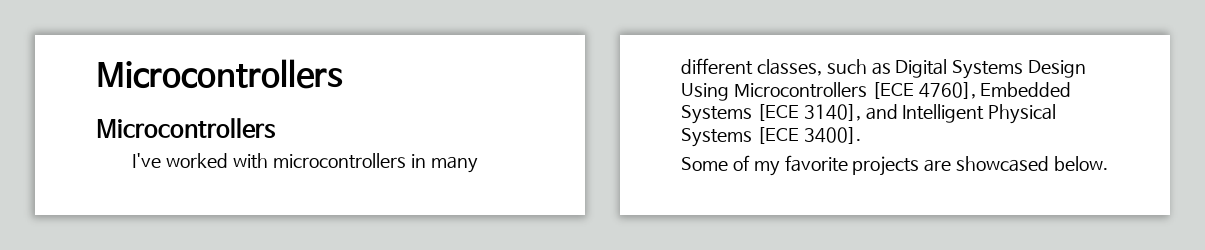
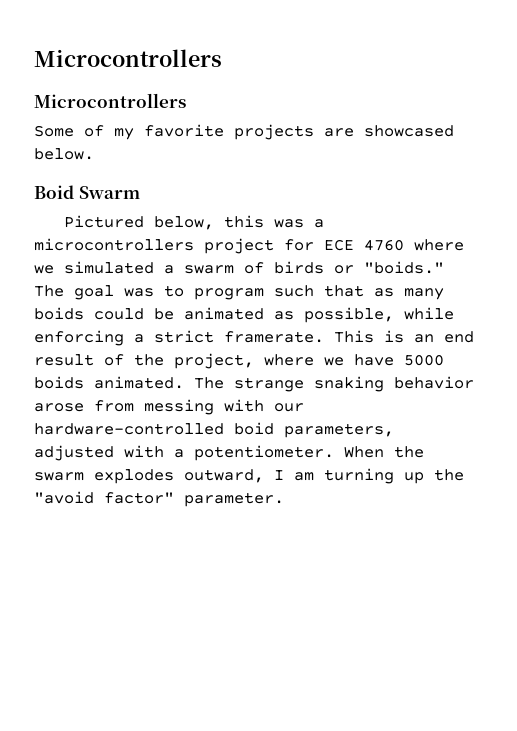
[132,153,478,173] [681,58,1087,79] [681,82,1072,101] [681,104,1057,124] [681,127,861,147] // I've worked with microcontrollers in many different classes, such as Digital Systems Design Using Microcontrollers [ECE 4760], Embedded Systems [ECE 3140], and Intelligent Physical Systems [ECE 3400]. -> (186, 100) none
(1109, 163) none -> [34,185,140,199] [64,215,325,230] [34,238,464,254] [34,261,444,274] [34,285,444,300] [34,307,454,323] [34,330,474,346] [34,353,444,369] [34,376,474,392] [34,399,304,415] [34,422,394,438] [34,445,424,461] [34,468,464,484] [34,491,284,507] // Boid Swarm // Pictured below, this was a microcontrollers project for ECE 4760 where we simulated a swarm of birds or "boids." The goal was to program such that as many boids could be animated as possible, while enforcing a strict framerate. This is an end result of the project, where we have 5000 boids animated. The strange snaking behavior arose from messing with our hardware-controlled boid parameters, adjusted with a potentiometer. When the swarm explodes outward, I am turning up the "avoid factor" parameter.

